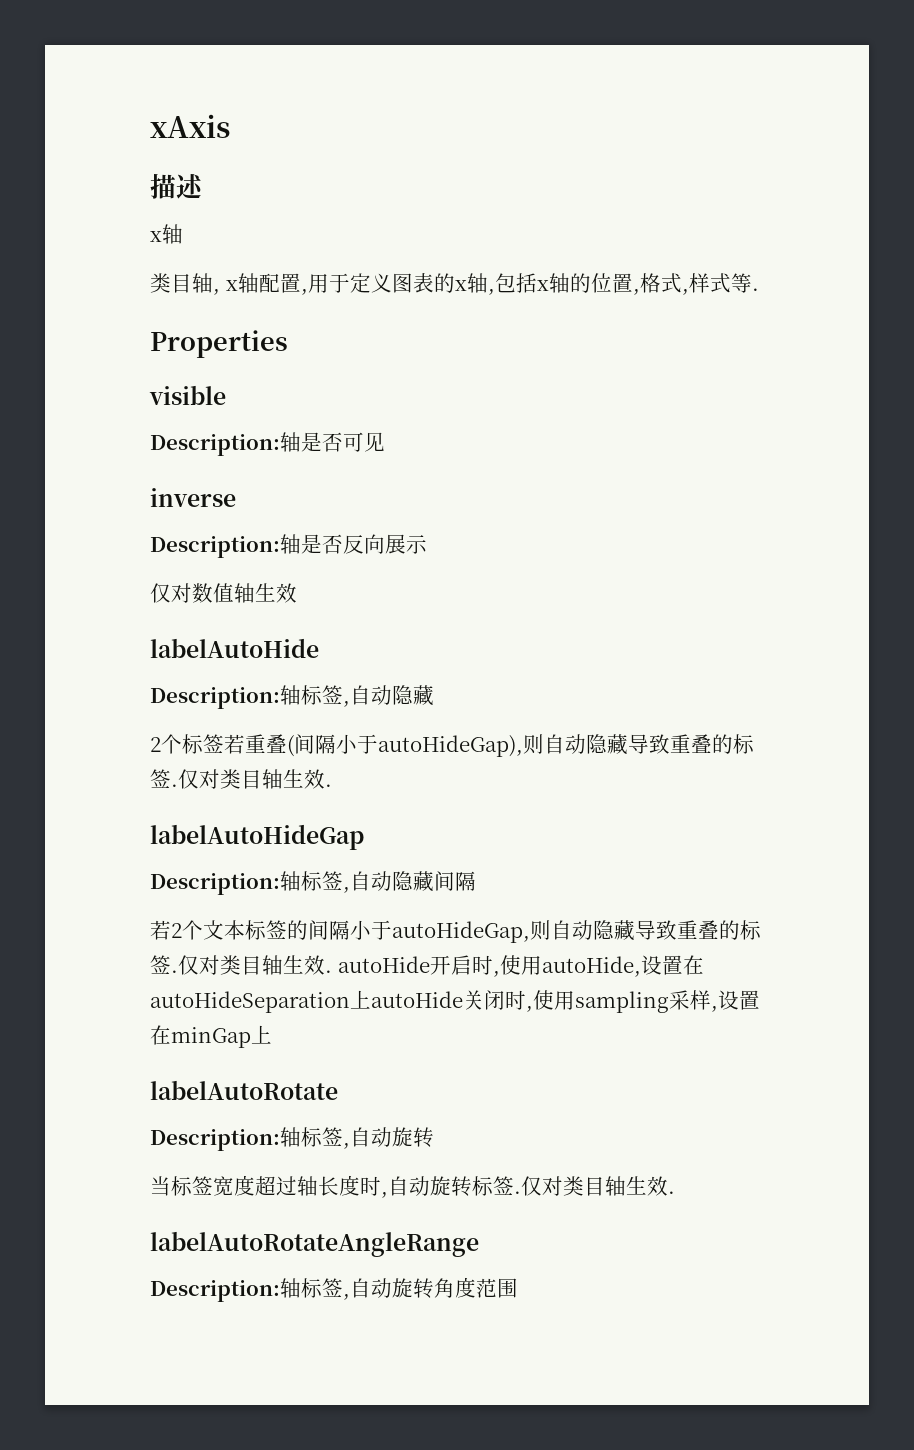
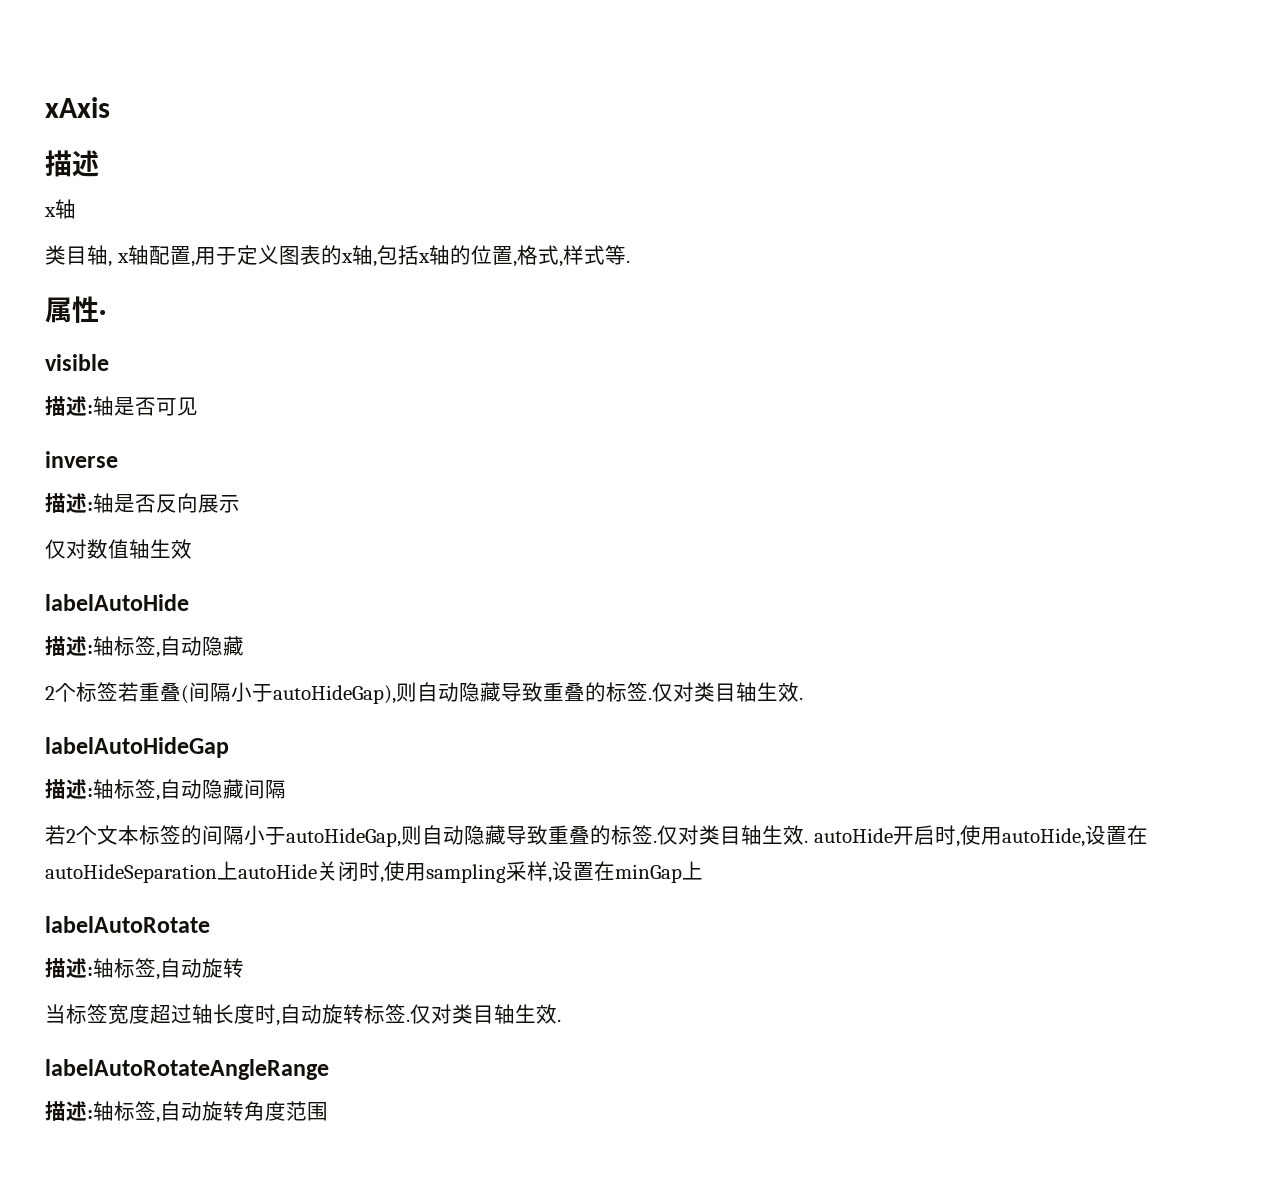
[150,330,288,358] Properties -> [45,296,106,323] 属性·
[150,434,280,456] Description: -> [45,396,93,416] 描述:
[150,536,280,558] Description: -> [45,493,93,513] 描述:
[150,687,280,709] Description: -> [45,636,93,656] 描述:
[150,873,280,895] Description: -> [45,779,93,799] 描述:
[150,1129,280,1151] Description: -> [45,958,93,978] 描述:
[150,1280,280,1302] Description: -> [45,1101,93,1121] 描述:

